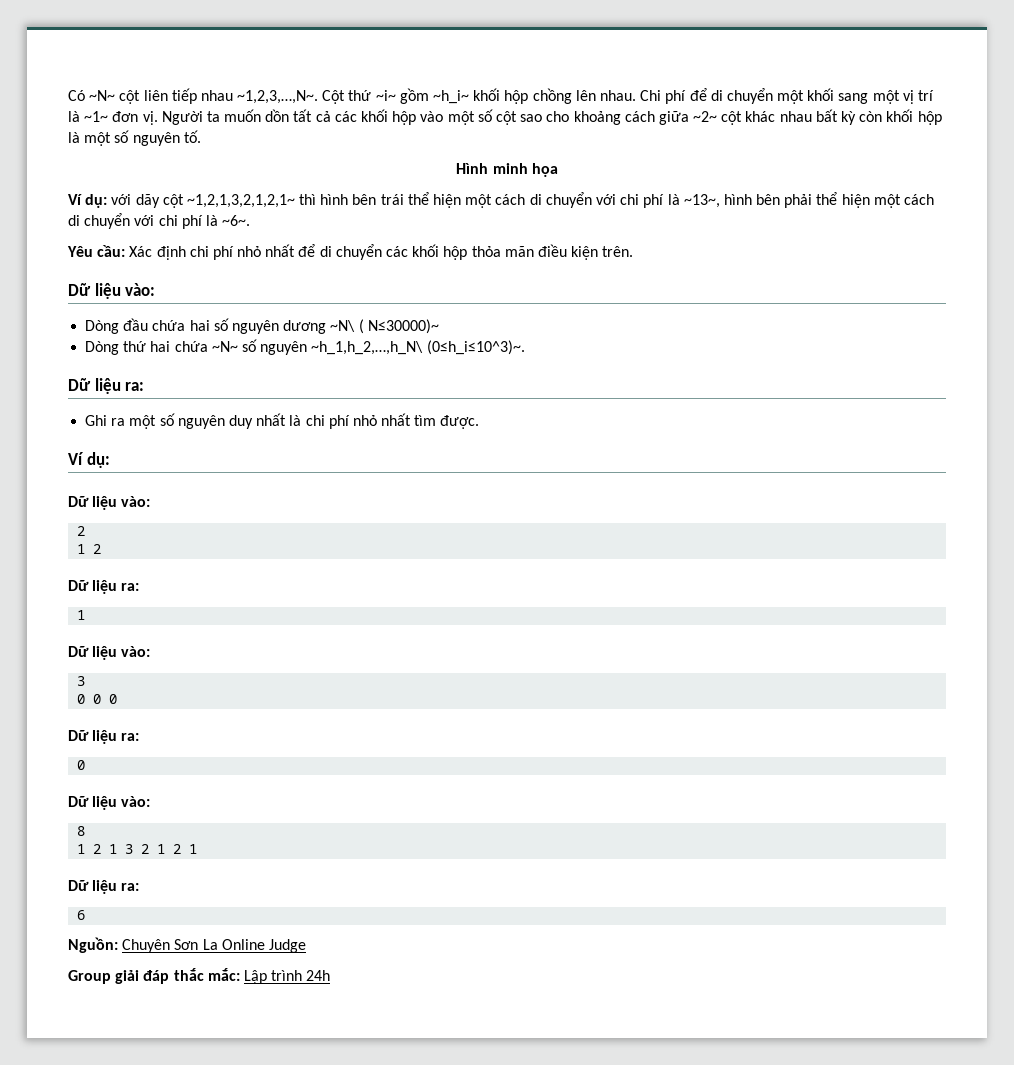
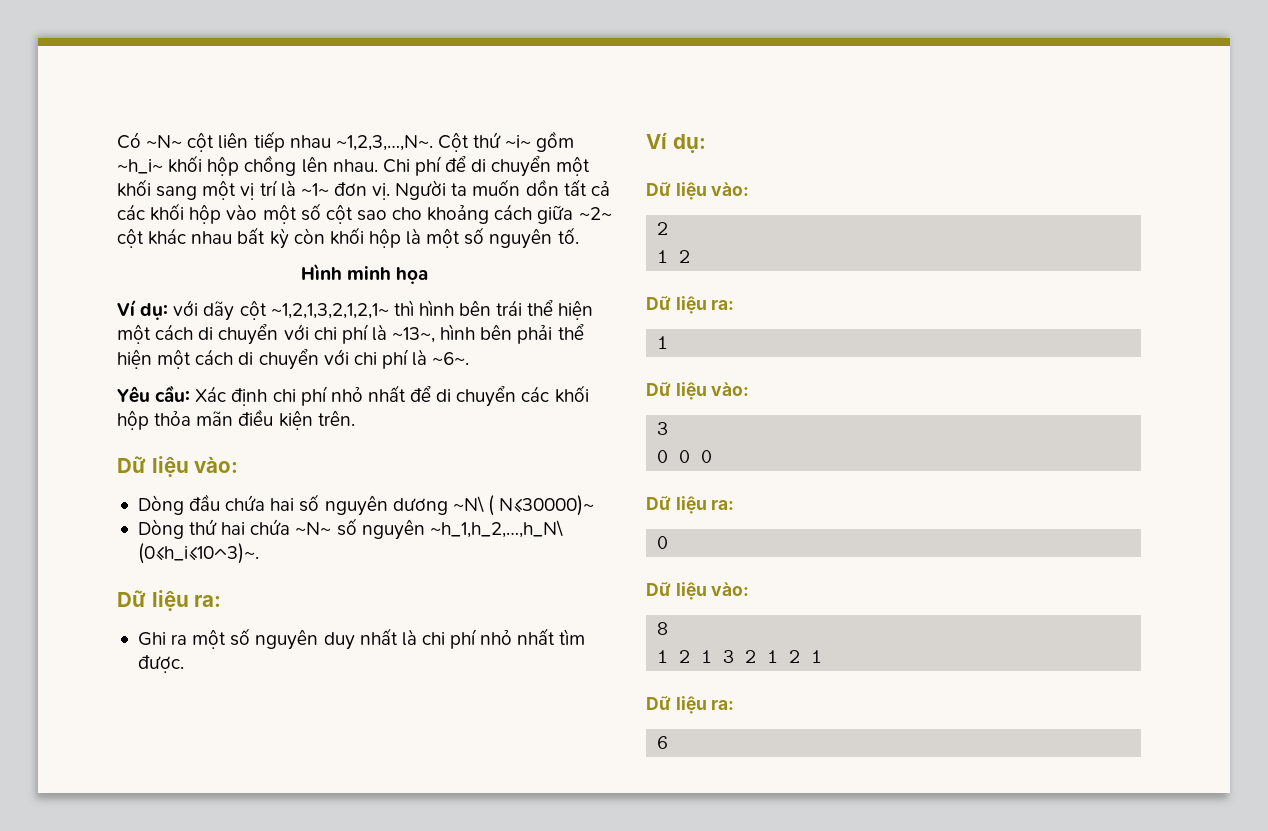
[68,937,306,953] [68,968,331,984] // Nguồn: Chuyên Sơn La Online Judge // Group giải đáp thắc mắc: Lập trình 24h -> (669, 742) none

